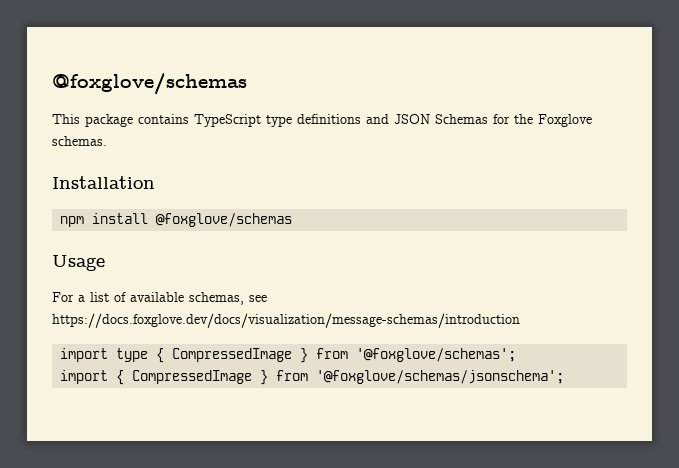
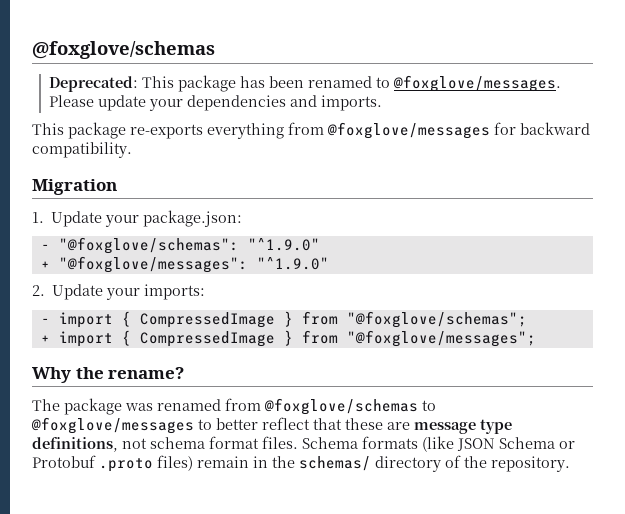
[52,73,247,95] [52,114,592,127] [52,136,107,146] [52,176,155,189] [60,213,293,227] [52,255,105,271] [52,292,267,305] [52,313,520,328] [60,348,517,363] [60,370,565,385] @foxglove/schemas // This package contains TypeScript type definitions and JSON Schemas for the Foxglove schemas. // Installation // npm install @foxglove/schemas // Usage // For a list of available schemas, see https://docs.foxglove.dev/docs/visualization/message-schemas/introduction // import type { CompressedImage } from '@foxglove/schemas'; // import { CompressedImage } from '@foxglove/schemas/jsonschema'; -> [32,41,215,59] [48,75,561,92] [48,95,382,111] [32,122,590,139] [32,142,132,158] [32,179,117,195] [32,210,243,227] [40,237,320,254] [40,256,329,273] [32,284,206,300] [40,311,527,328] [40,330,536,347] [32,367,185,383] [32,398,436,415] [31,417,512,434] [32,436,575,452] [32,455,570,472] @foxglove/schemas // Deprecated: This package has been renamed to @foxglove/messages. Please update your dependencies and imports. // This package re-exports everything from @foxglove/messages for backward compatibility. // Migration // 1. Update your package.json: // - "@foxglove/schemas": "^1.9.0" // + "@foxglove/messages": "^1.9.0" // 2. Update your imports: // - import { CompressedImage } from "@foxglove/schemas"; // + import { CompressedImage } from "@foxglove/messages"; // Why the rename? // The package was renamed from @foxglove/schemas to @foxglove/messages to better reflect that these are message type definitions, not schema format files. Schema formats (like JSON Schema or Protobuf .proto files) remain in the schemas/ directory of the repository.

